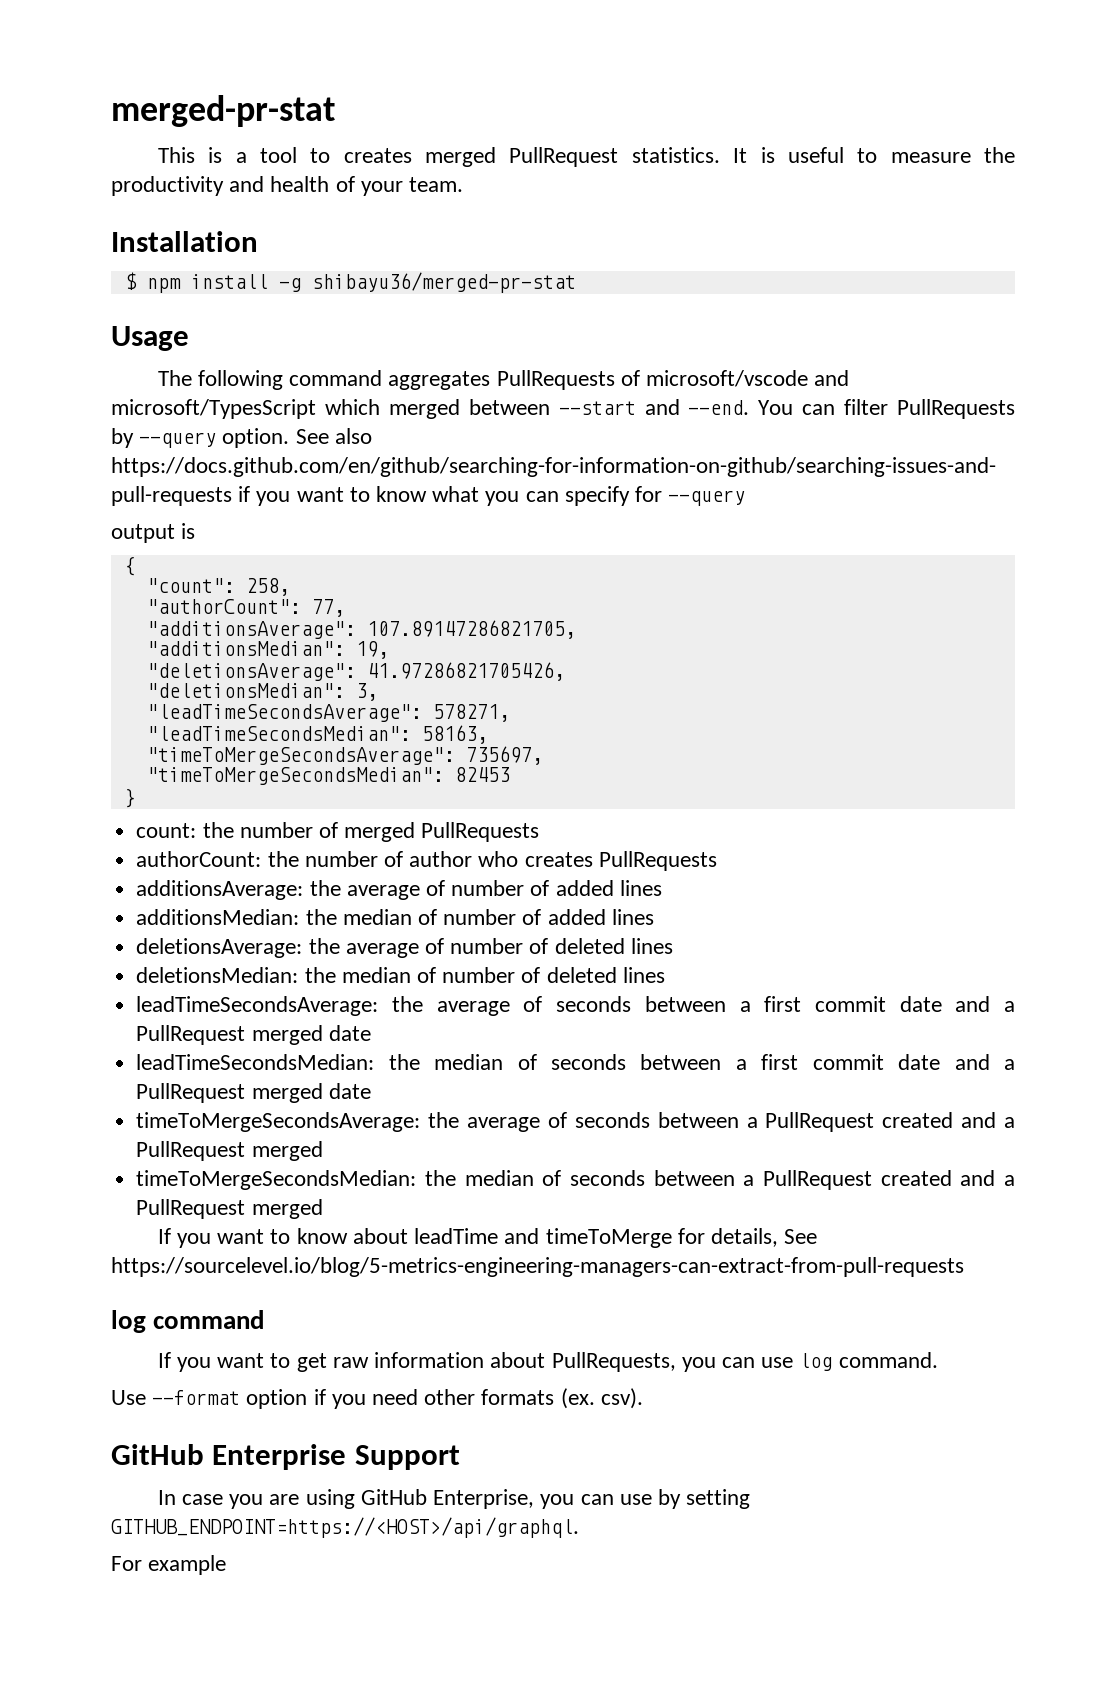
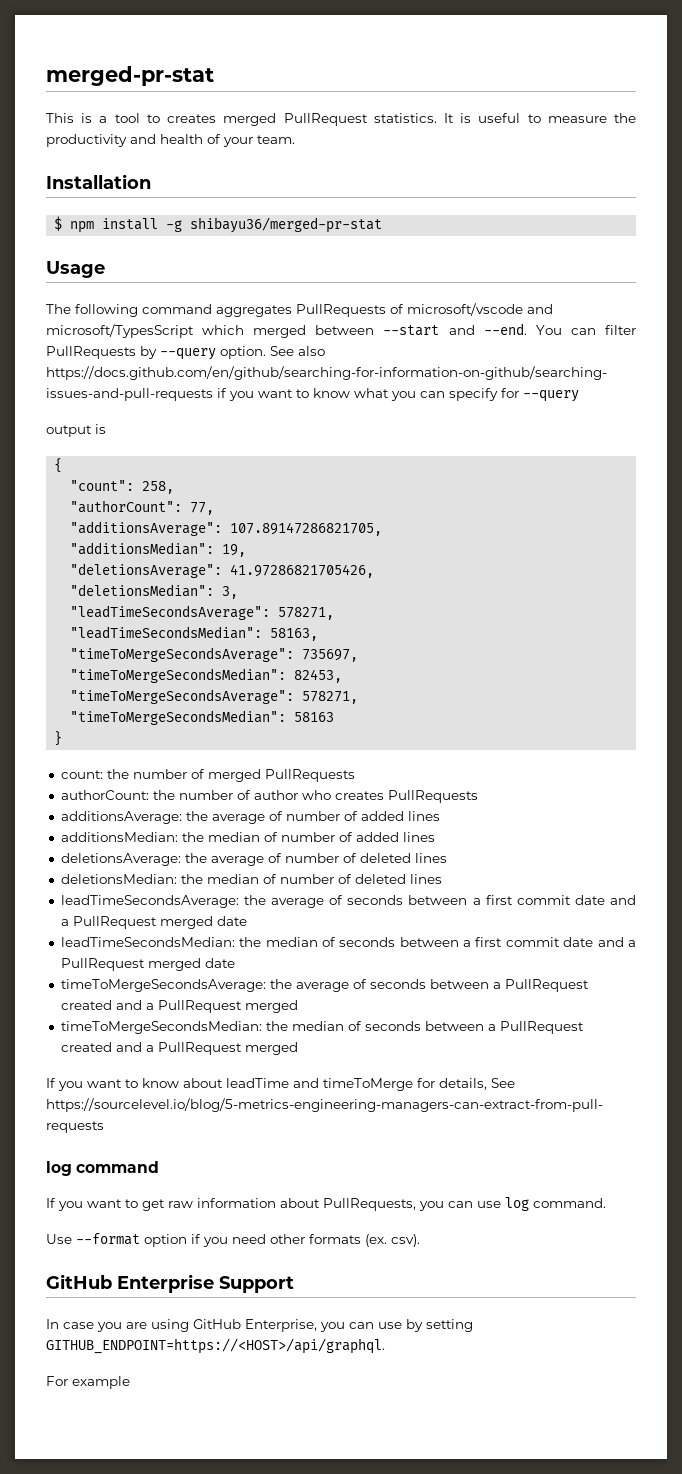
[454,767,510,782] 82453 -> [294,669,343,683] [70,689,359,704] [70,710,335,725] 82453, // "timeToMergeSecondsAverage": 578271, // "timeToMergeSecondsMedian": 58163

